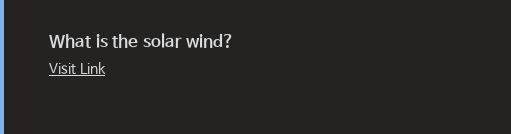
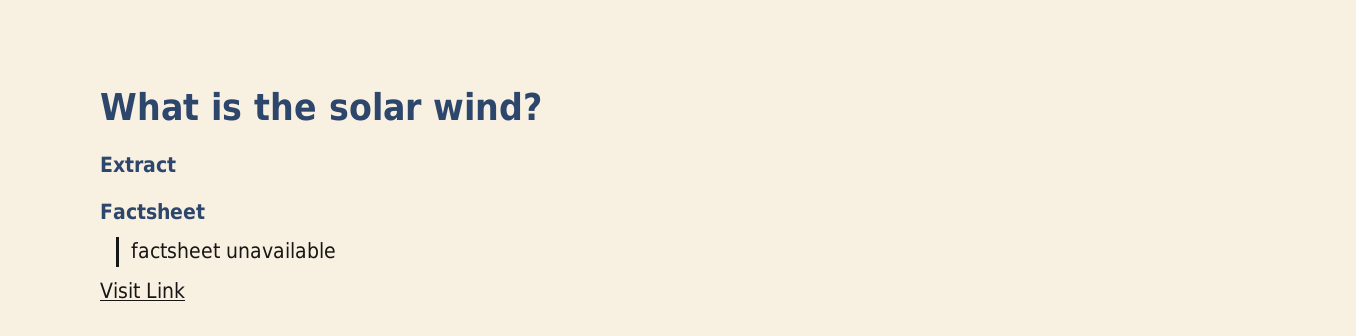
(235, 41) none -> [100,156,176,173] [100,203,205,220] [130,242,336,259] // Extract // Factsheet // factsheet unavailable

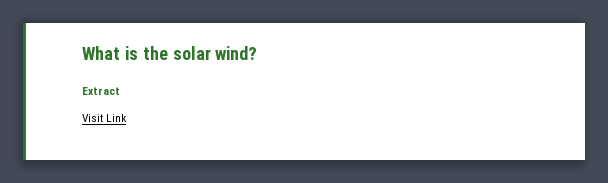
[100,203,205,220] [130,242,336,259] // Factsheet // factsheet unavailable -> (120, 91) none

